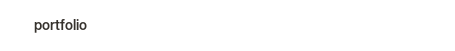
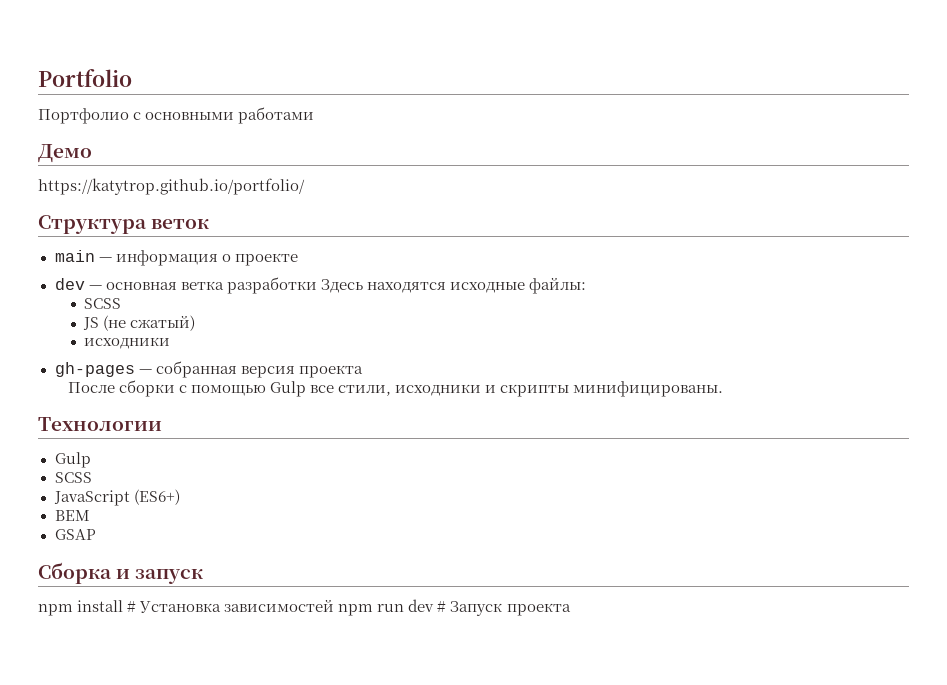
[34,19,87,33] portfolio -> [38,69,132,87] [38,107,315,124] [38,144,92,163] [38,178,305,195] [38,215,210,234] [54,250,298,266] [54,277,586,294] [84,298,122,309] [83,315,196,331] [84,337,171,349] [54,361,363,378] [67,380,724,397] [38,417,162,431] [54,452,91,468] [54,472,92,483] [53,489,180,506] [54,510,90,521] [54,529,96,540] [38,562,204,584] [38,599,571,616] Portfolio // Портфолио с основными работами // Демо // https://katytrop.github.io/portfolio/ // Структура веток // main — информация о проекте // dev — основная ветка разработки Здесь находятся исходные файлы: // SCSS // JS (не сжатый) // исходники // gh-pages — собранная версия проекта // После сборки с помощью Gulp все стили, исходники и скрипты минифицированы. // Технологии // Gulp // SCSS // JavaScript (ES6+) // BEM // GSAP // Сборка и запуск // npm install # Установка зависимостей npm run dev # Запуск проекта

